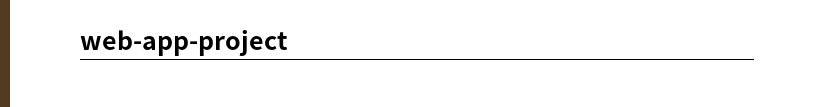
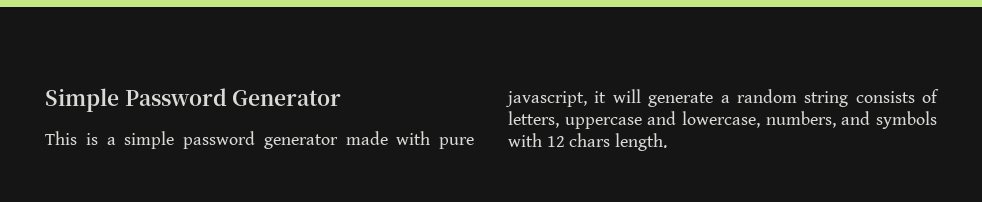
[80,30,288,56] web-app-project -> [45,88,342,112] [45,131,474,149] [505,89,939,107] [508,111,938,129] [508,133,668,151] Simple Password Generator // This is a simple password generator made with pure javascript, it will generate a random string consists of letters, uppercase and lowercase, numbers, and symbols with 12 chars length.

